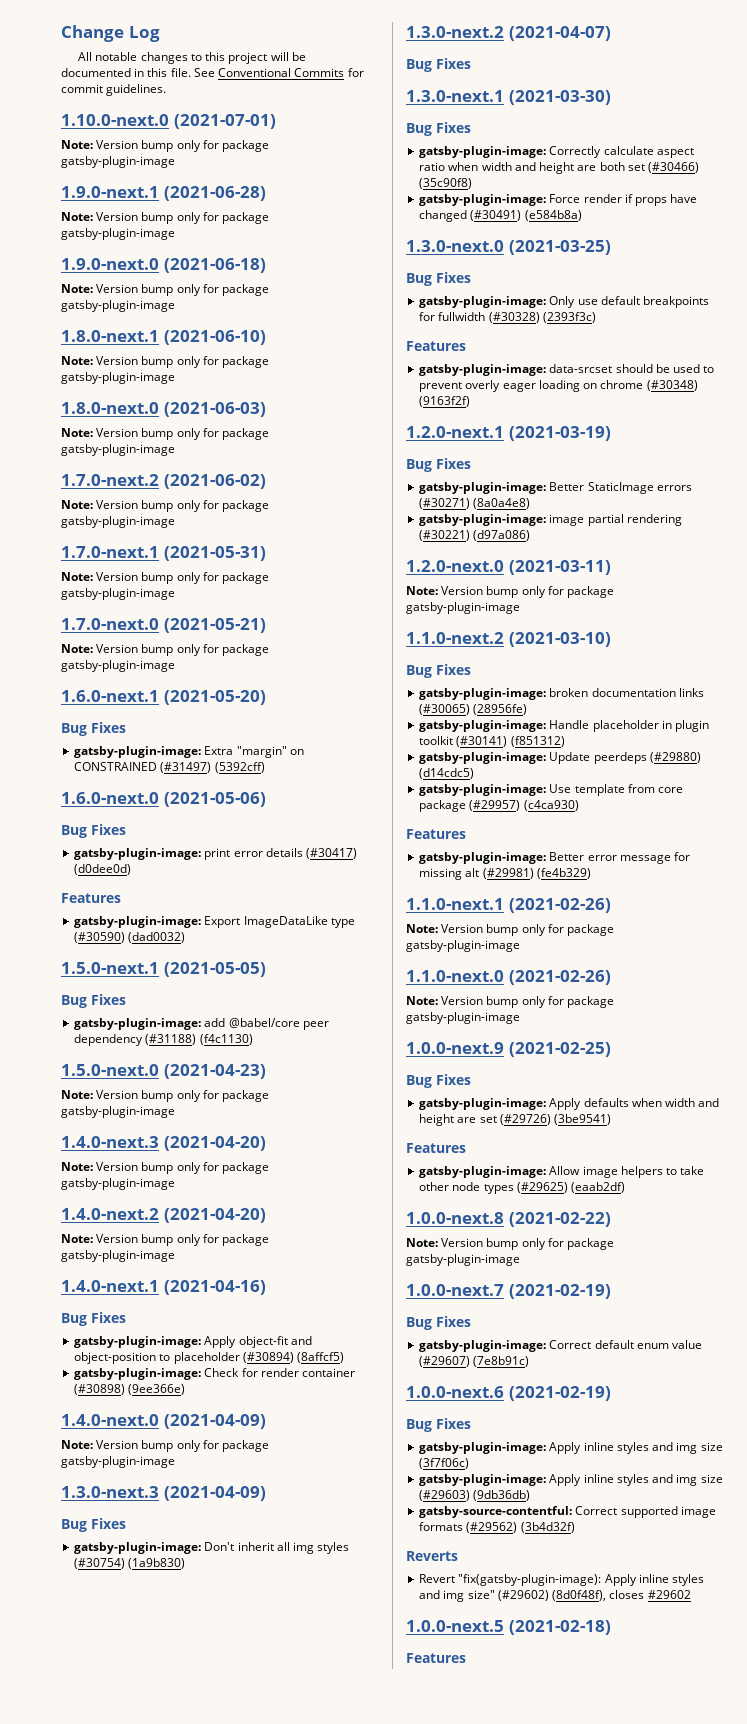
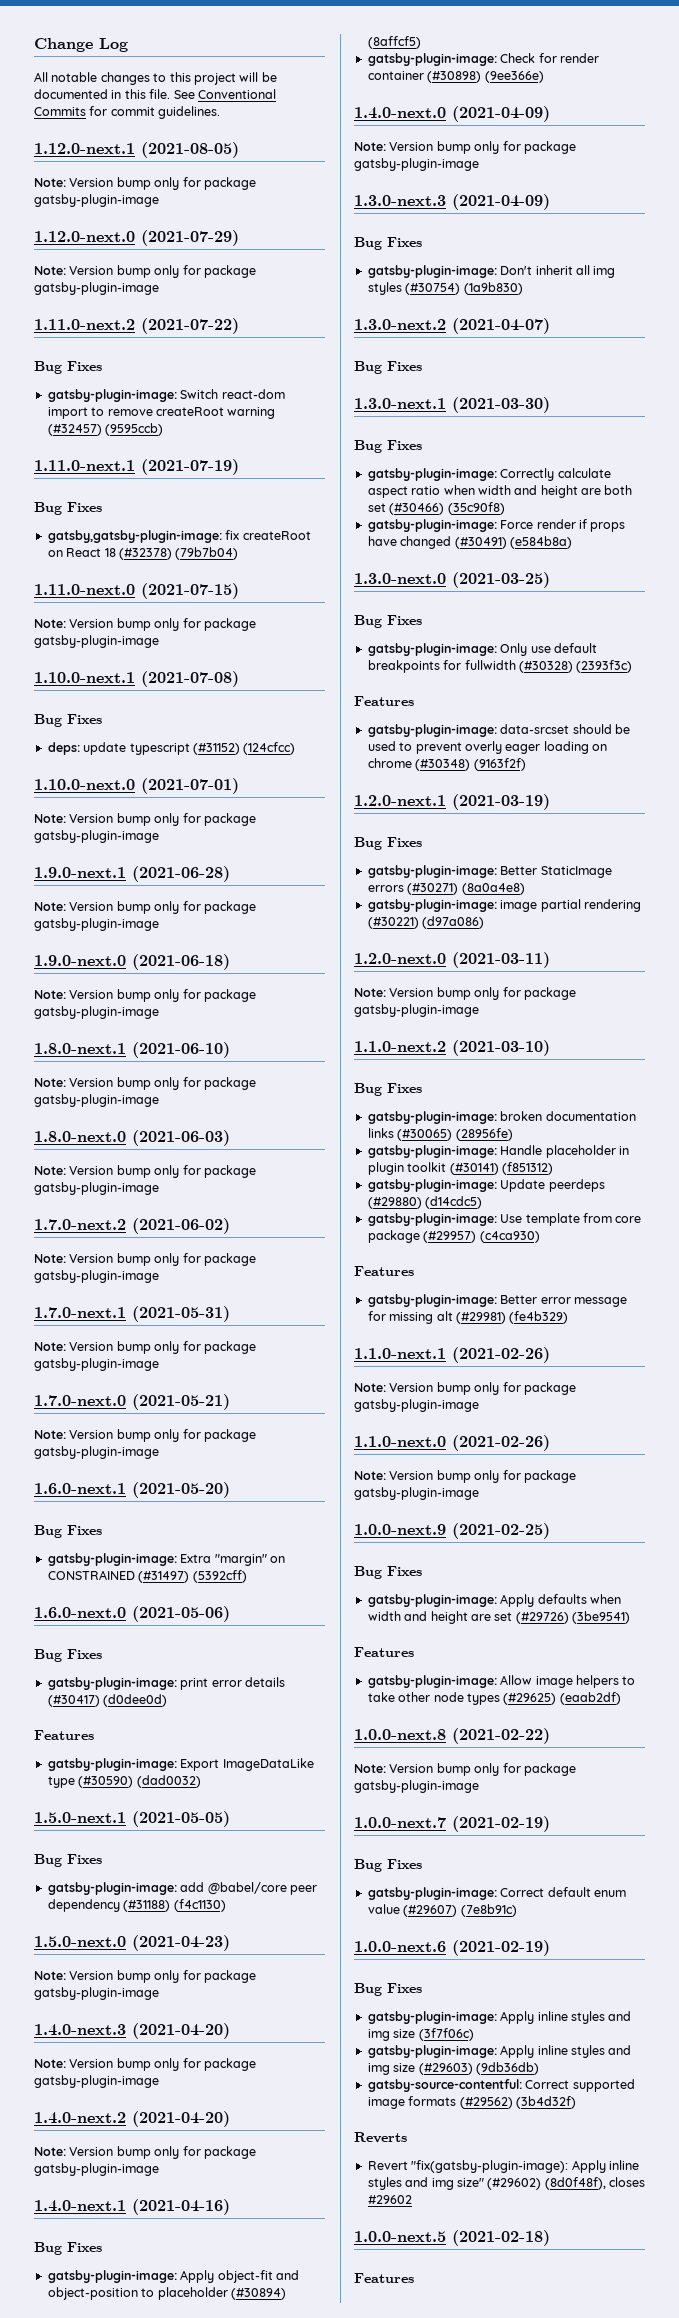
(167, 90) none -> [34,142,239,158] [34,177,256,190] [34,194,159,207] [34,230,239,246] [34,265,256,278] [34,282,159,295] [34,318,239,334] [34,361,102,374] [47,389,285,402] [47,407,276,419] [47,423,164,436] [34,459,239,475] [34,502,102,515] [47,530,311,543] [47,547,239,560] [34,583,239,599] [34,618,256,631] [34,635,159,648] [34,671,239,687] [34,714,102,727] [47,742,296,755] // 1.12.0-next.1 (2021-08-05) // Note: Version bump only for package gatsby-plugin-image // 1.12.0-next.0 (2021-07-29) // Note: Version bump only for package gatsby-plugin-image // 1.11.0-next.2 (2021-07-22) // Bug Fixes // gatsby-plugin-image: Switch react-dom import to remove createRoot warning (#32457) (9595ccb) // 1.11.0-next.1 (2021-07-19) // Bug Fixes // gatsby,gatsby-plugin-image: fix createRoot on React 18 (#32378) (79b7b04) // 1.11.0-next.0 (2021-07-15) // Note: Version bump only for package gatsby-plugin-image // 1.10.0-next.1 (2021-07-08) // Bug Fixes // deps: update typescript (#31152) (124cfcc)

